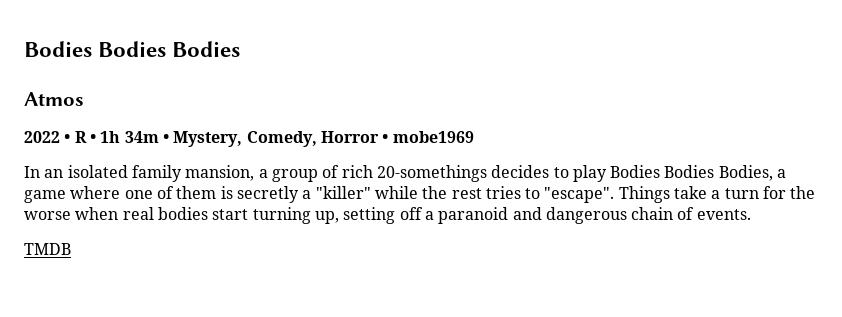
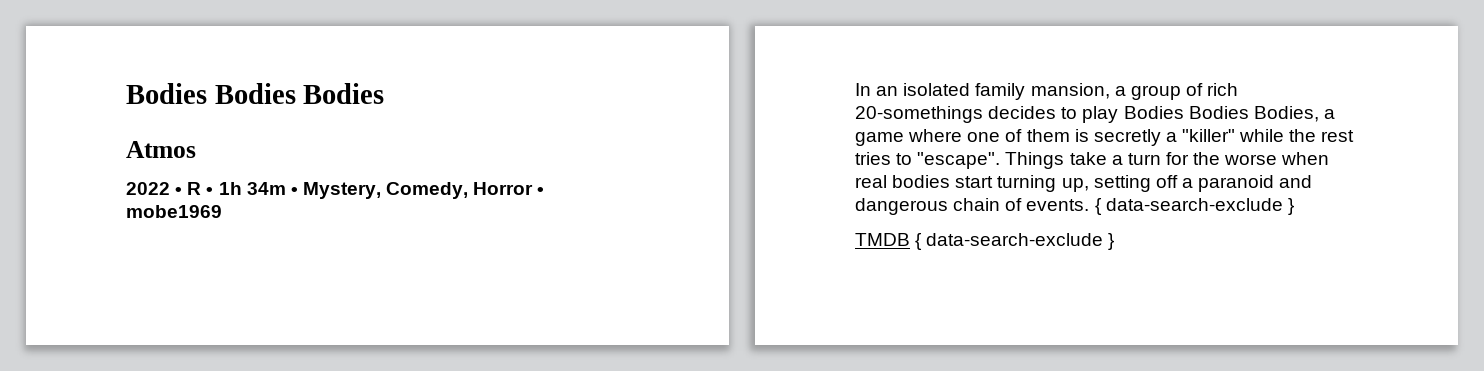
[24,243,71,255] // TMDB -> [1094,198,1294,215] [855,233,1115,250] { data-search-exclude } // TMDB { data-search-exclude }

